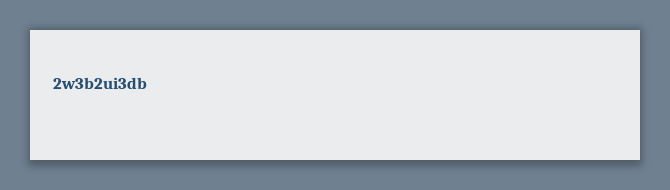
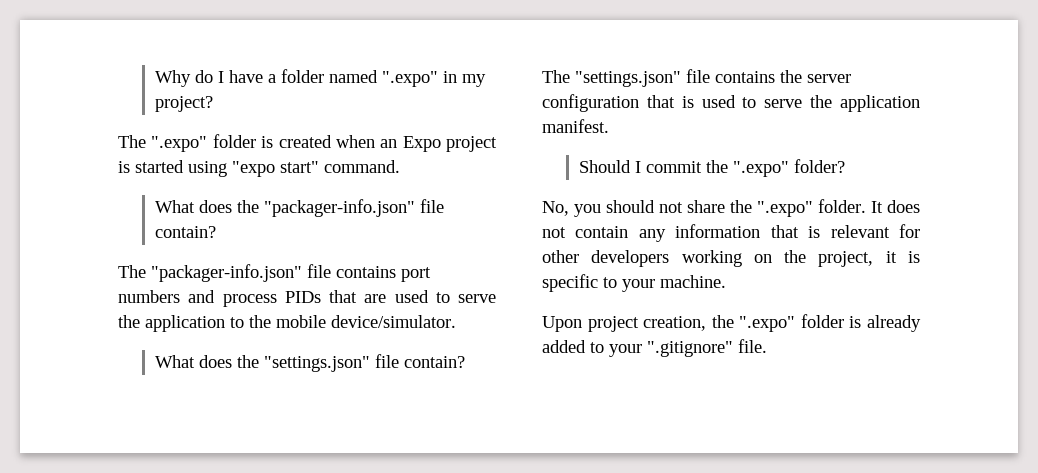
[53,77,147,89] 2w3b2ui3db -> [154,69,486,87] [154,96,213,112] [118,134,497,152] [118,160,400,177] [154,199,444,217] [154,226,216,238] [118,264,431,282] [118,290,496,307] [118,315,456,332] [154,354,465,372] [542,69,851,87] [542,94,920,112] [542,119,609,133] [578,159,845,177] [542,199,920,217] [542,224,920,242] [542,250,920,267] [542,274,726,292] [542,314,921,332] [542,339,767,357] Why do I have a folder named ".expo" in my project? // The ".expo" folder is created when an Expo project is started using "expo start" command. // What does the "packager-info.json" file contain? // The "packager-info.json" file contains port numbers and process PIDs that are used to serve the application to the mobile device/simulator. // What does the "settings.json" file contain? // The "settings.json" file contains the server configuration that is used to serve the application manifest. // Should I commit the ".expo" folder? // No, you should not share the ".expo" folder. It does not contain any information that is relevant for other developers working on the project, it is specific to your machine. // Upon project creation, the ".expo" folder is already added to your ".gitignore" file.

